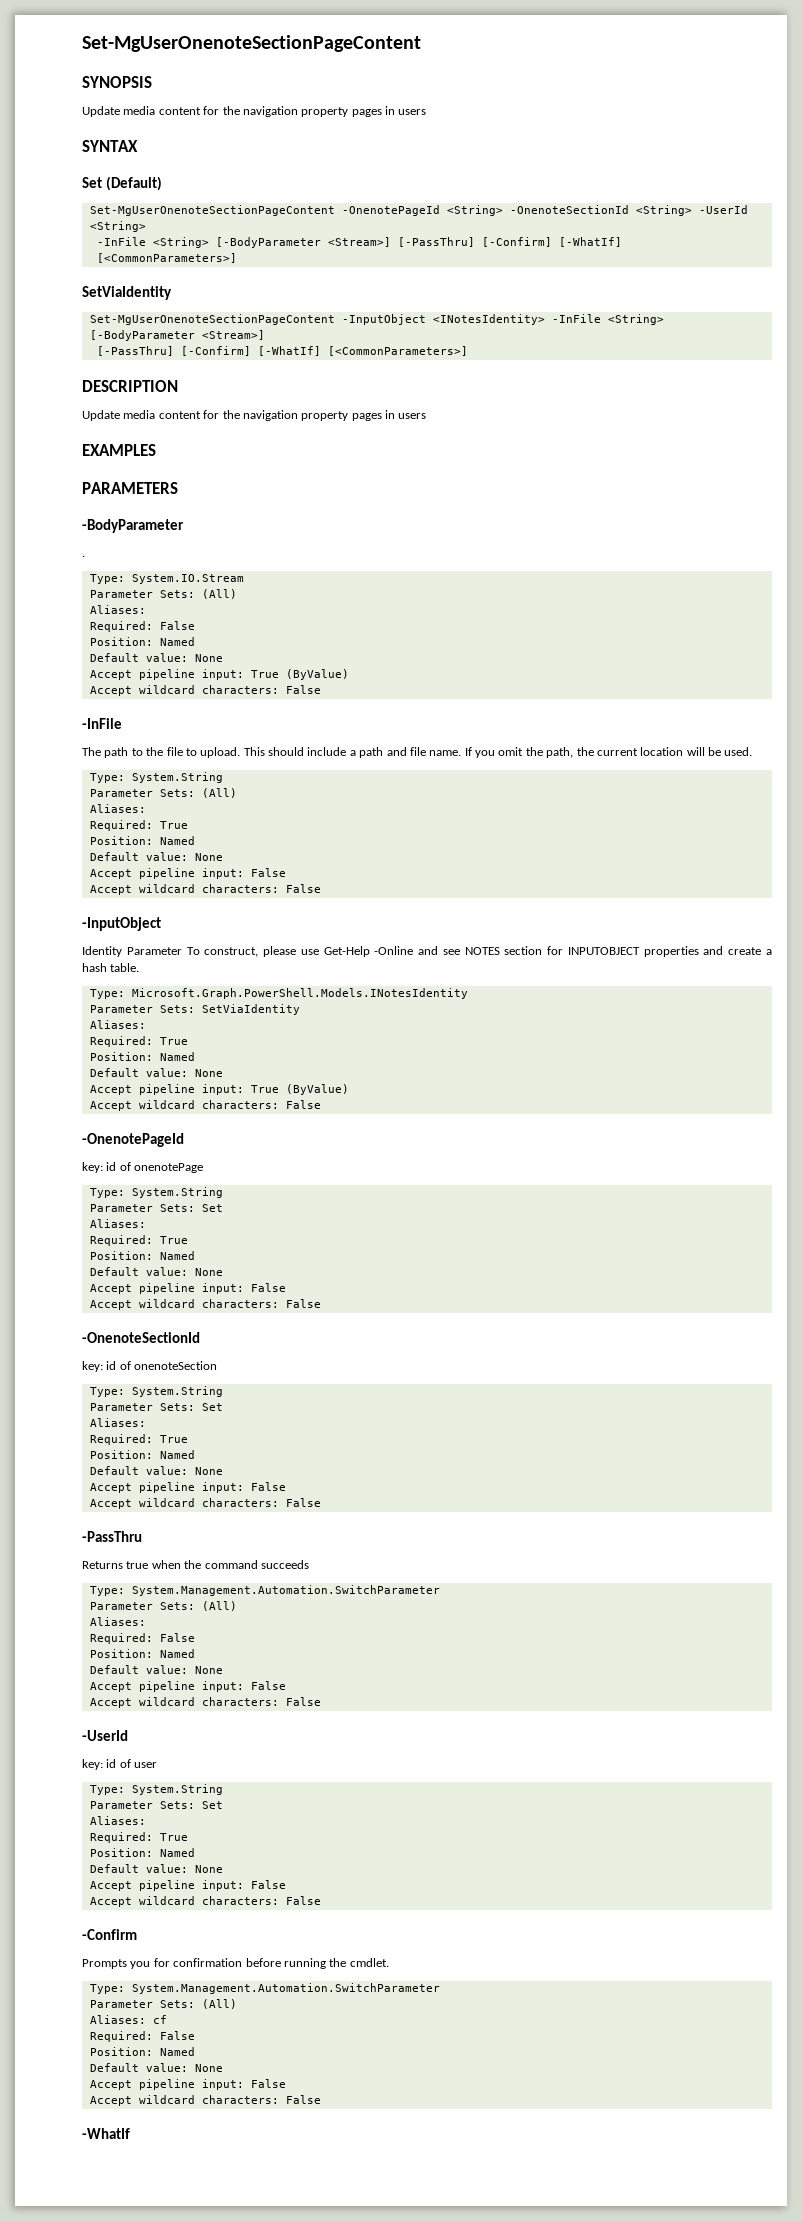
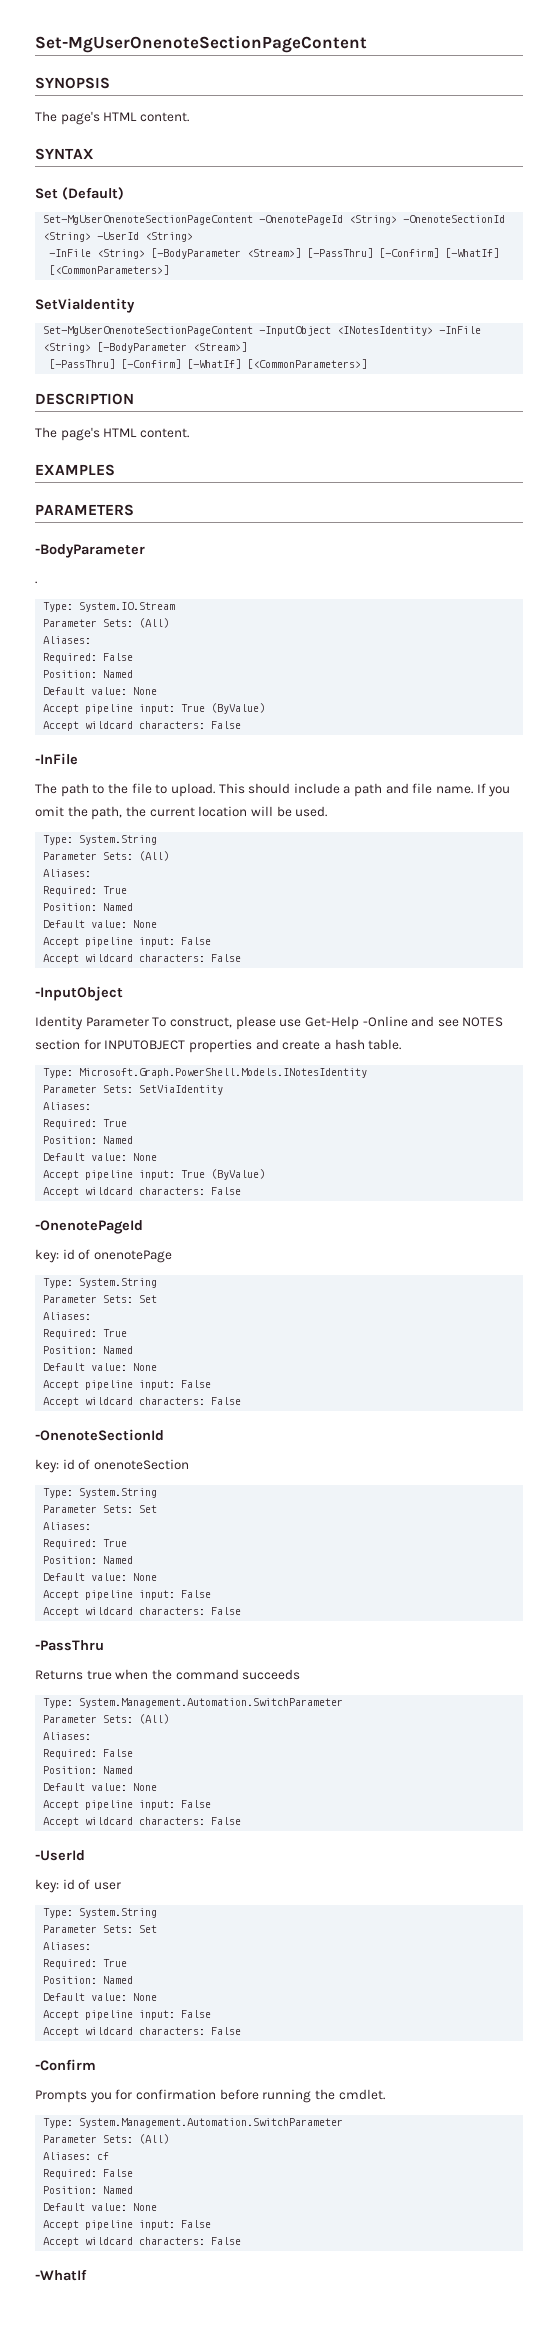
[82,106,427,117] Update media content for the navigation property pages in users -> [35,111,189,125] The page's HTML content.
[82,410,427,421] Update media content for the navigation property pages in users -> [35,427,189,441] The page's HTML content.

